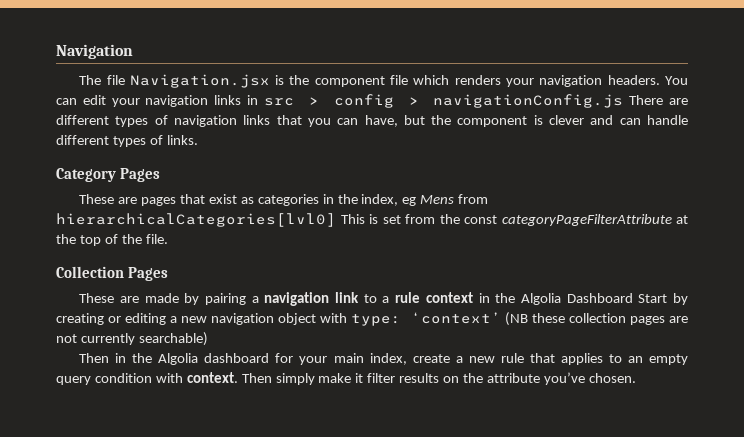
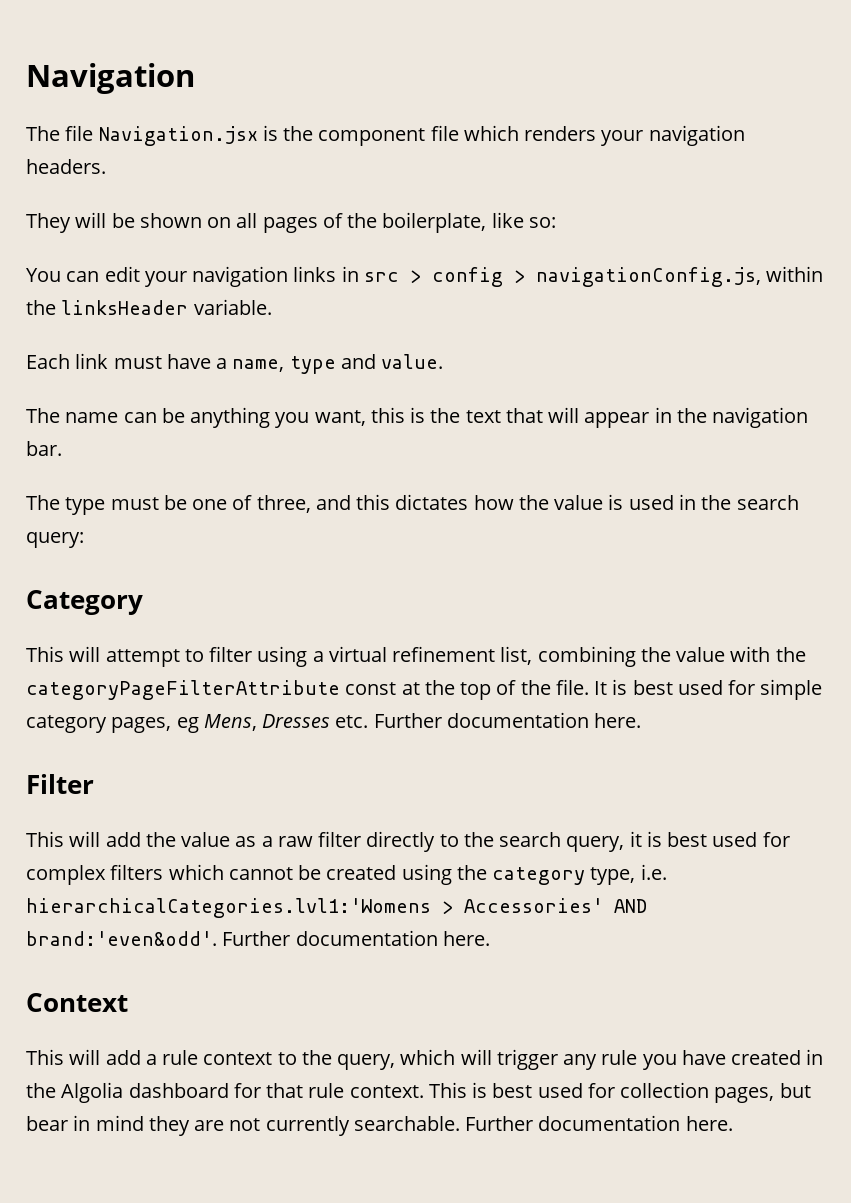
(660, 80) none -> [26,212,556,233] // They will be shown on all pages of the boilerplate, like so: //
[433,94,688,108] [56,115,688,127] [56,135,198,147] [56,168,160,182] [79,194,489,206] [56,213,672,227] navigationConfig.js There are different types of navigation links that you can have, but the component is clever and can handle different types of links. // Category Pages // These are pages that exist as categories in the index, eg Mens from hierarchicalCategories[lvl0] This is set from the const categoryPageFilterAttribute -> [535,266,824,287] [26,299,272,315] [26,353,444,374] [26,407,809,428] [26,441,62,456] [26,494,799,515] [26,532,84,548] [26,590,143,615] [26,646,806,667] [26,680,397,700] navigationConfig.js, within the linksHeader variable. // Each link must have a name, type and value. // The name can be anything you want, this is the text that will appear in the navigation bar. // The type must be one of three, and this dictates how the value is used in the search query: // Category // This will attempt to filter using a virtual refinement list, combining the value with the categoryPageFilterAttribute const
[56,266,168,281] [79,292,688,306] [56,312,688,326] [56,332,208,346] [79,353,110,363] // Collection Pages // These are made by pairing a navigation link to a rule context in the Algolia Dashboard Start by creating or editing a new navigation object with type: ‘context’ (NB these collection pages are not currently searchable) // Then -> [594,679,823,700] [26,712,642,733] [26,774,94,794] [26,831,790,852] [26,864,667,885] [26,898,647,918] [26,930,490,946] [26,993,128,1012] [26,1049,802,1070] It is best used for simple category pages, eg Mens, Dresses etc. Further documentation here. // Filter // This will add the value as a raw filter directly to the search query, it is best used for complex filters which cannot be created using the category type, i.e. hierarchicalCategories.lvl1:'Womens > Accessories' AND brand:'even&odd'. Further documentation here. // Context // This will add a rule context to the query, which will trigger any rule you have created
[299,353,688,365] [56,372,636,385] your main index, create a new rule that applies to an empty query condition with context. Then simply make it filter results on the attribute you’ve chosen. -> [266,1082,811,1103] [26,1115,733,1136] that rule context. This is best used for collection pages, but bear in mind they are not currently searchable. Further documentation here.

